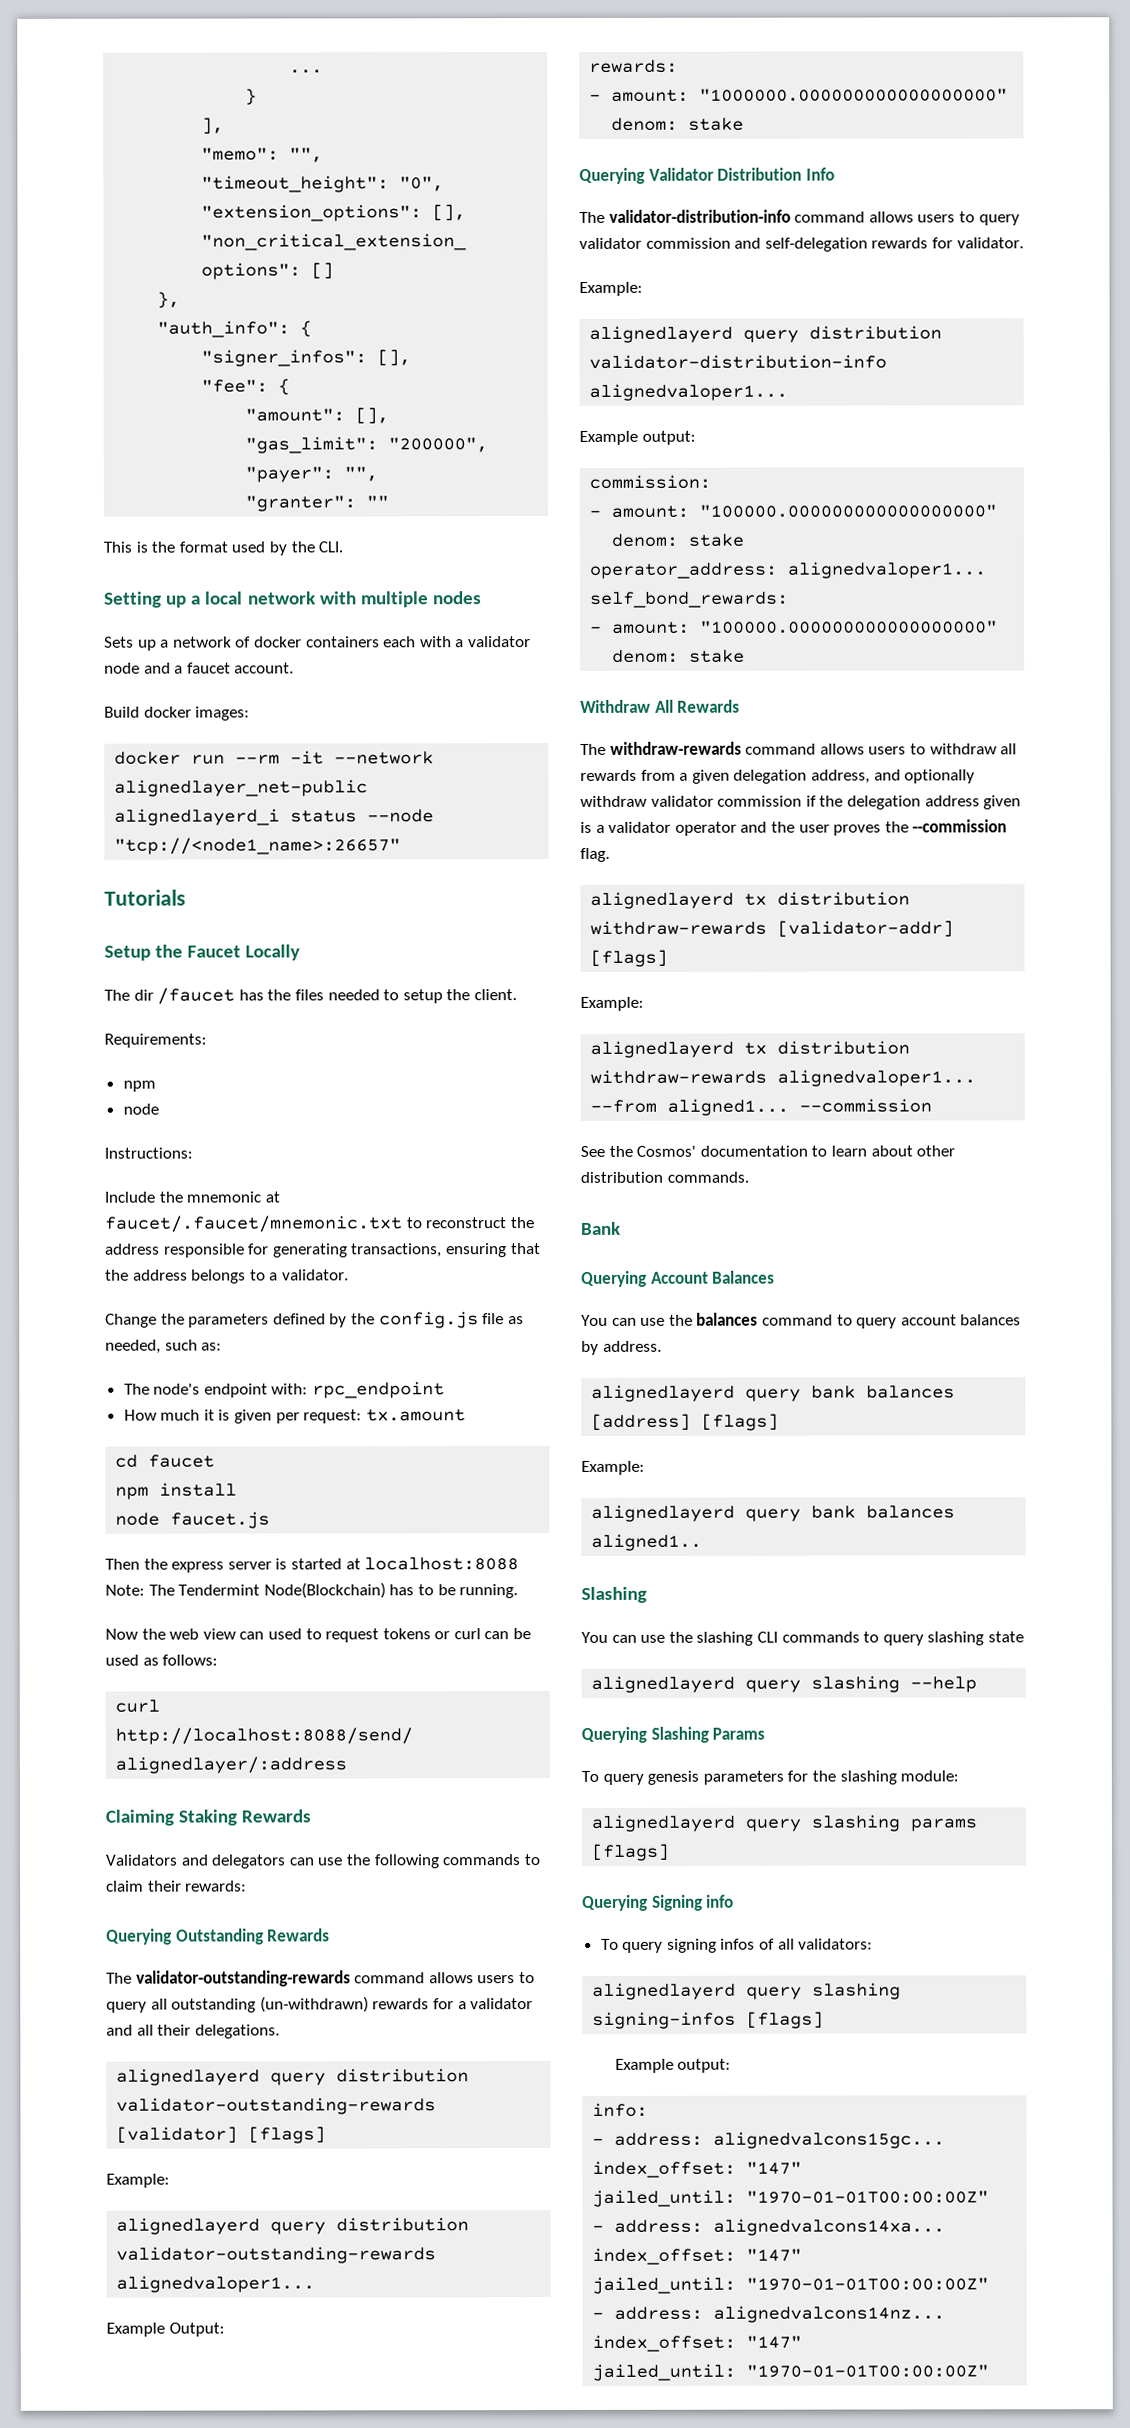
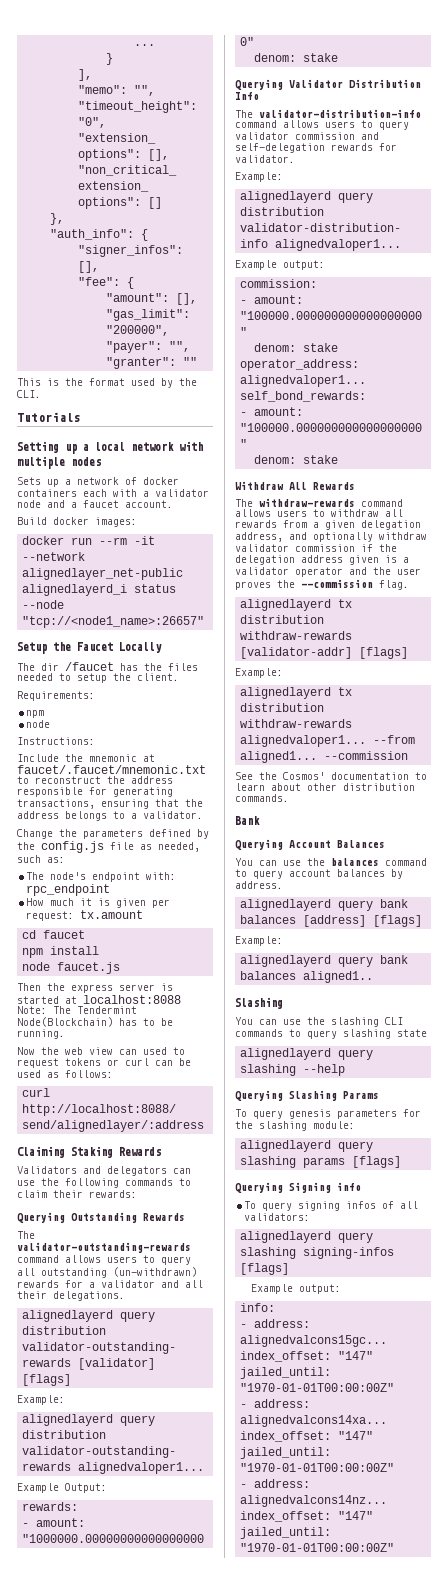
(344, 547) none -> [17,412,80,422] // Tutorials
[104,889,186,906] // Tutorials -> (205, 622) none

